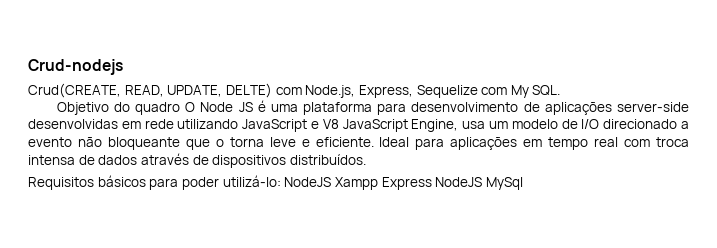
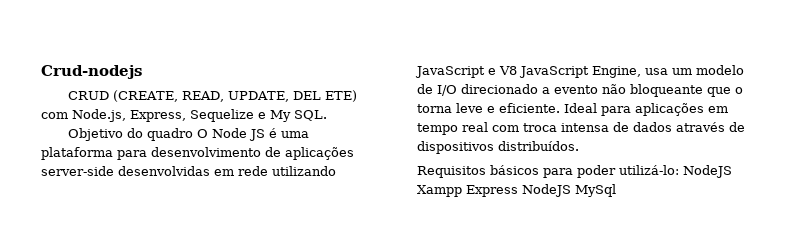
[28,83,272,98] Crud(CREATE, READ, UPDATE, DELTE) -> [67,90,357,102] CRUD (CREATE, READ, UPDATE, DEL ETE)
[481,87,508,95] com -> [258,112,266,119] e

